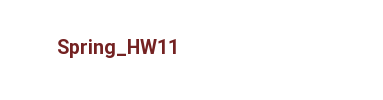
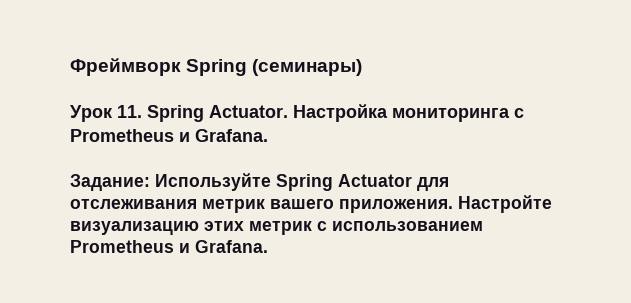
[57,39,179,58] Spring_HW11 -> [70,58,363,76] [70,104,524,122] [70,129,268,142] [70,173,449,191] [70,195,552,213] [70,221,483,235] [70,240,268,253] Фреймворк Spring (семинары) // Урок 11. Spring Actuator. Настройка мониторинга с Prometheus и Grafana. // Задание: Используйте Spring Actuator для отслеживания метрик вашего приложения. Настройте визуализацию этих метрик с использованием Prometheus и Grafana.

